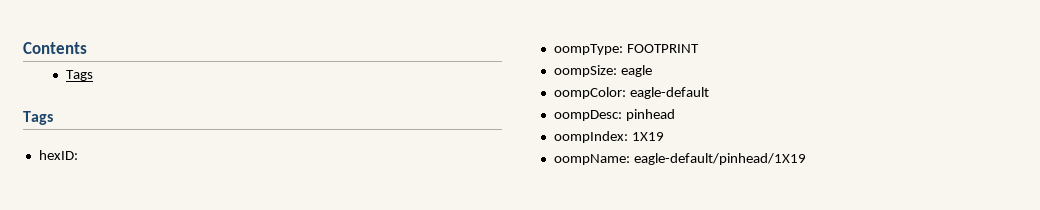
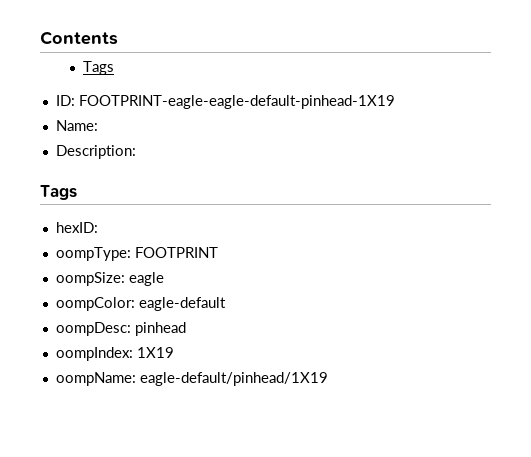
(93, 75) none -> [55,95,395,109] [55,120,98,131] [55,145,136,159] // ID: FOOTPRINT-eagle-eagle-default-pinhead-1X19 // Name: // Description:

